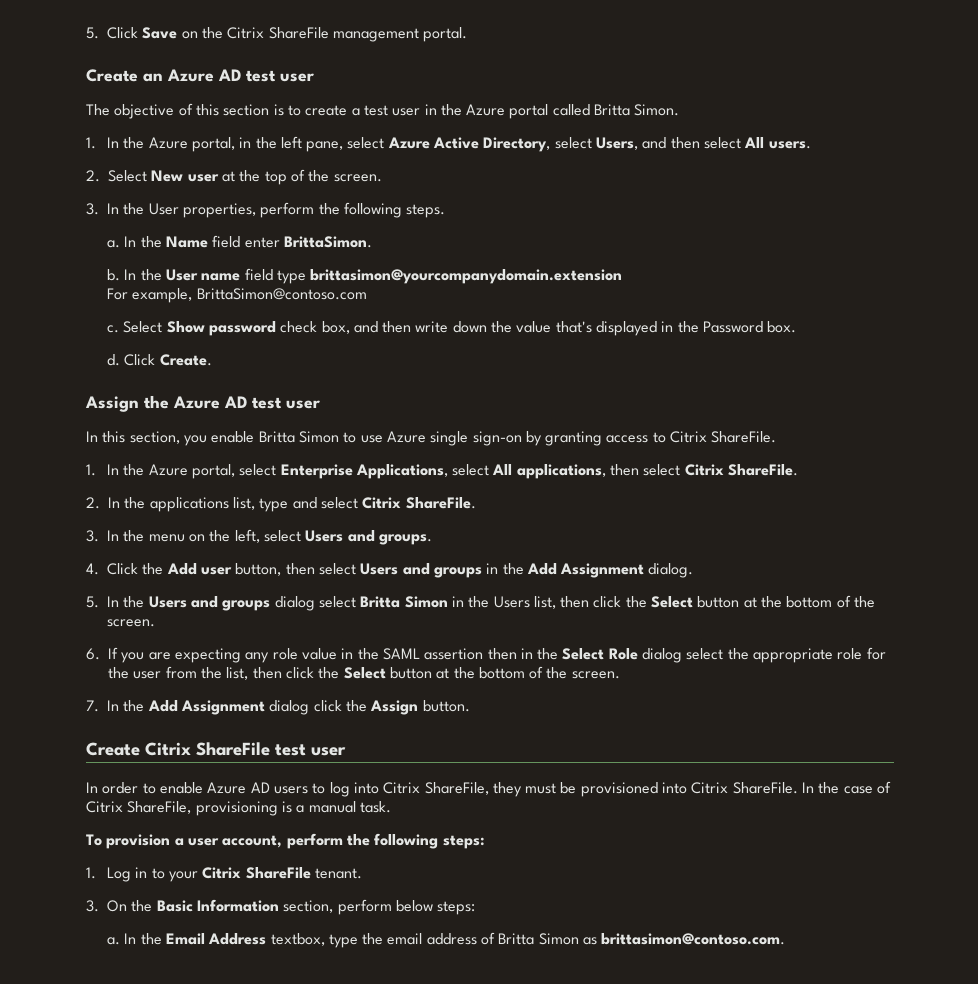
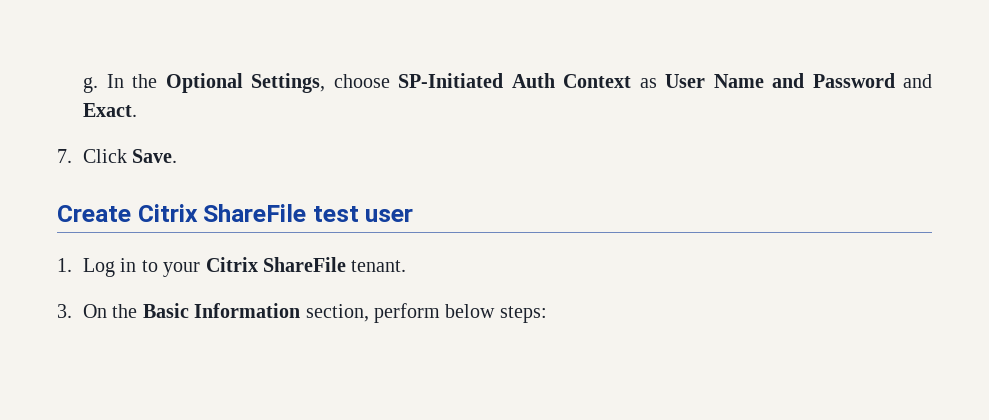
[86,27,468,42] [86,69,314,82] [86,103,680,119] [86,136,811,152] [86,169,382,185] [86,202,446,218] [106,235,372,248] [106,268,623,284] [106,288,367,303] [106,321,797,336] [106,354,212,366] [85,395,320,412] [86,431,777,446] [86,464,799,479] [86,497,476,512] [86,529,432,545] [86,563,694,578] [86,595,876,611] [107,619,155,627] [86,647,886,663] [108,666,620,680] [86,700,470,715] 5. Click Save on the Citrix ShareFile management portal. // Create an Azure AD test user // The objective of this section is to create a test user in the Azure portal called Britta Simon. // 1. In the Azure portal, in the left pane, select Azure Active Directory, select Users, and then select All users. // 2. Select New user at the top of the screen. // 3. In the User properties, perform the following steps. // a. In the Name field enter BrittaSimon. // b. In the User name field type brittasimon@yourcompanydomain.extension // For example, BrittaSimon@contoso.com // c. Select Show password check box, and then write down the value that's displayed in the Password box. // d. Click Create. // Assign the Azure AD test user // In this section, you enable Britta Simon to use Azure single sign-on by granting access to Citrix ShareFile. // 1. In the Azure portal, select Enterprise Applications, select All applications, then select Citrix ShareFile. // 2. In the applications list, type and select Citrix ShareFile. // 3. In the menu on the left, select Users and groups. // 4. Click the Add user button, then select Users and groups in the Add Assignment dialog. // 5. In the Users and groups dialog select Britta Simon in the Users list, then click the Select button at the bottom of the screen. // 6. If you are expecting any role value in the SAML assertion then in the Select Role dialog select the appropriate role for the user from the list, then click the Select button at the bottom of the screen. // 7. In the Add Assignment dialog click the Assign button. -> [83,73,932,93] [83,103,138,117] [57,149,178,163] g. In the Optional Settings, choose SP-Initiated Auth Context as User Name and Password and Exact. // 7. Click Save.
[86,781,892,797] [86,801,391,816] [86,833,485,849] // In order to enable Azure AD users to log into Citrix ShareFile, they must be provisioned into Citrix ShareFile. In the case of Citrix ShareFile, provisioning is a manual task. // To provision a user account, perform the following steps: -> (414, 215) none
[106,932,786,948] // a. In the Email Address textbox, type the email address of Britta Simon as brittasimon@contoso.com. -> (547, 314) none

